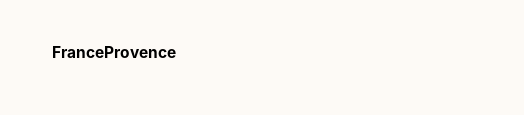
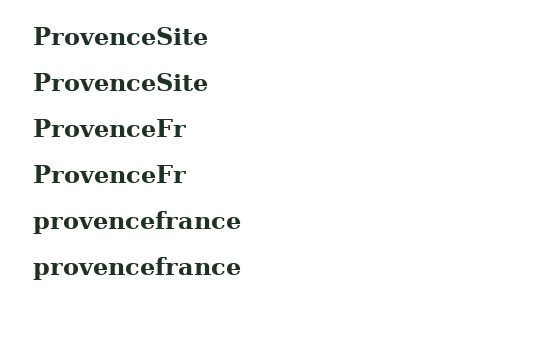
[52,46,176,58] FranceProvence -> [33,27,208,45] [33,73,208,91] [33,119,186,137] [33,165,186,183] [33,211,241,234] [33,257,241,280] ProvenceSite // ProvenceSite // ProvenceFr // ProvenceFr // provencefrance // provencefrance

